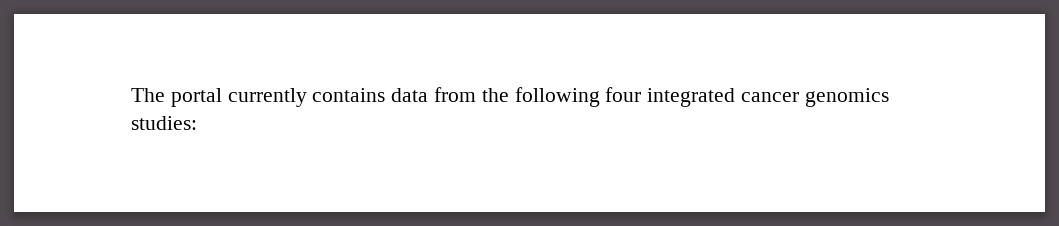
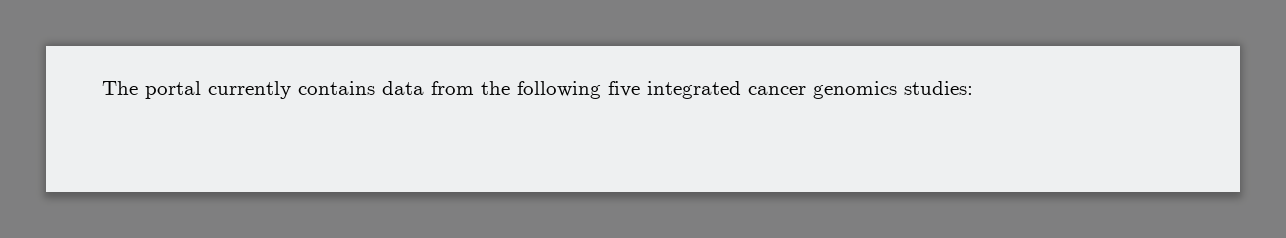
[605,87,642,102] four -> [608,81,640,97] five

